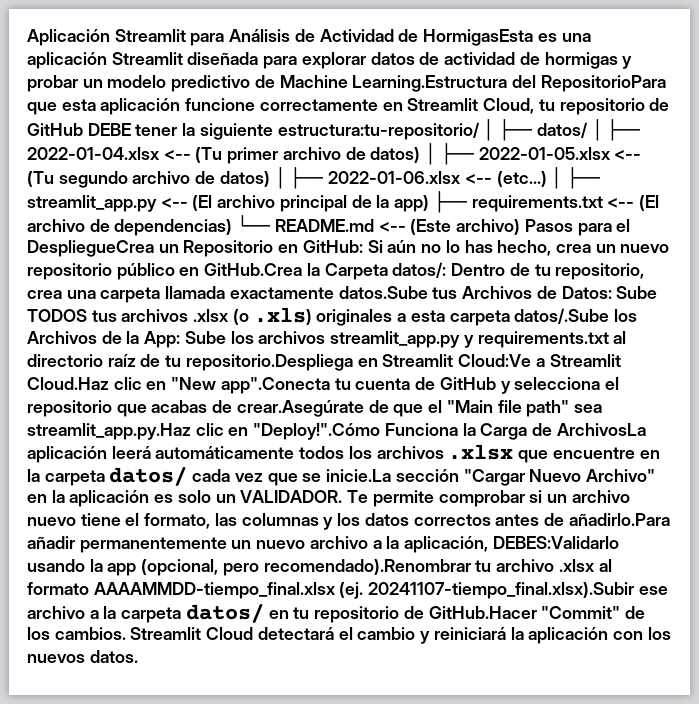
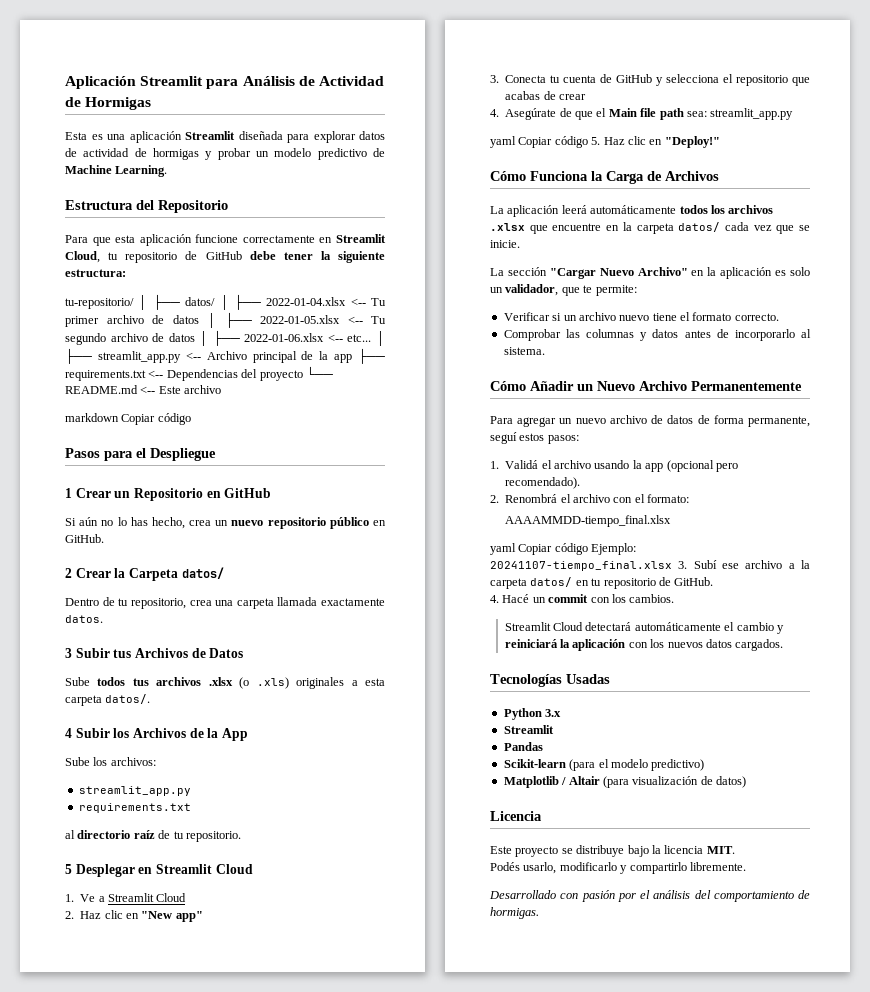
[423,29,534,46] HormigasEsta -> [85,97,152,110] [65,132,87,140] Hormigas // Esta
[352,75,666,92] Learning.Estructura del RepositorioPara -> [115,165,168,177] [65,200,228,213] [65,235,88,243] Learning. // Estructura del Repositorio // Para
[87,123,131,136] DEBE -> [249,251,276,260] debe
[277,122,480,140] estructura:tu-repositorio/ -> [65,269,126,277] [65,298,134,309] estructura: // tu-repositorio/
[195,147,223,163] (Tu -> [371,298,386,306] Tu
[370,147,421,163] datos) -> [172,315,199,324] datos
[27,171,54,187] (Tu -> [371,316,386,324] Tu
[219,171,270,187] datos) -> [168,333,195,342] datos
[496,171,547,187] (etc...) -> [347,334,372,342] etc...
[192,195,276,211] (El archivo -> [206,351,247,360] Archivo
[394,195,430,212] app) -> [334,354,353,363] app
[638,195,659,211] [27,215,631,236] [27,240,154,257] (El archivo de dependencias) └── README.md <-- (Este archivo) Pasos para el DespliegueCrea -> [166,366,333,381] [65,385,222,394] [65,413,191,425] [65,448,216,461] [65,488,111,498] Dependencias del proyecto └── README.md <-- Este archivo // markdown Copiar código // Pasos para el Despliegue // 1 Crear
[302,240,363,253] GitHub: -> [224,488,272,498] GitHub //
[204,263,303,276] GitHub.Crea -> [65,534,104,543] [65,568,111,578] GitHub. // 2 Crear
[392,262,447,278] datos/: -> [181,567,224,579] datos/ //
[338,286,658,299] [27,309,87,322] datos.Sube tus Archivos de Datos: Sube TODOS -> [65,615,103,623] [65,648,244,658] [65,677,126,686] datos. // 3 Subir tus Archivos de Datos // Sube todos
[514,308,610,324] datos/.Sube -> [105,694,151,704] [65,728,110,738] datos/. // 4 Subir
[144,331,181,348] App: -> [221,728,248,741] App //
[258,331,609,348] archivos streamlit_app.py y requirements.txt -> [110,757,156,766] [78,786,191,796] [78,803,191,813] archivos: // streamlit_app.py // requirements.txt //
[185,354,621,371] [27,377,330,394] repositorio.Despliega en Streamlit Cloud:Ve a Streamlit Cloud.Haz clic en "New app".Conecta -> [185,831,241,842] [65,864,253,877] [65,893,187,902] [65,910,203,922] [490,75,547,83] repositorio. // 5 Desplegar en Streamlit Cloud // 1. Ve a Streamlit Cloud // 2. Haz clic en "New app" // 3. Conecta
[236,400,602,417] [27,423,381,440] crear.Asegúrate de que el "Main file path" sea streamlit_app.py.Haz clic en "Deploy!".Cómo -> [559,94,586,100] [490,108,794,120] [490,136,720,148] [490,171,526,181] crear // 4. Asegúrate de que el Main file path sea: streamlit_app.py // yaml Copiar código 5. Haz clic en "Deploy!" // Cómo
[556,423,646,436] ArchivosLa -> [665,171,719,181] [490,206,504,214] Archivos // La
[326,469,392,482] inicie.La -> [490,240,520,248] [490,268,504,276] inicie. // La
[240,490,525,507] VALIDADOR. Te permite comprobar -> [505,284,637,296] [503,312,550,321] validador, que te permite: // Verificar
[144,513,670,530] [27,536,619,553] [27,559,612,576] [27,582,635,599] formato, las columnas y los datos correctos antes de añadirlo.Para añadir permanentemente un nuevo archivo a la aplicación, DEBES:Validarlo usando la app (opcional, pero recomendado).Renombrar tu archivo .xlsx al formato AAAAMMDD-tiempo_final.xlsx (ej. 20241107-tiempo_final.xlsx).Subir -> [692,312,779,321] [503,329,811,341] [503,347,545,355] [490,381,802,391] [490,415,810,427] [490,432,579,444] [490,460,738,472] [505,477,581,489] [490,494,690,503] [504,515,671,527] [490,543,637,555] [490,560,717,571] formato correcto. // Comprobar las columnas y datos antes de incorporarlo al sistema. // Cómo Añadir un Nuevo Archivo Permanentemente // Para agregar un nuevo archivo de datos de forma permanente, seguí estos pasos: // 1. Validá el archivo usando la app (opcional pero recomendado). // 2. Renombrá el archivo con el formato: // AAAAMMDD-tiempo_final.xlsx // yaml Copiar código Ejemplo: 20241107-tiempo_final.xlsx 3. Subí
[428,606,645,619] GitHub.Hacer "Commit" de -> [674,577,714,586] [490,594,610,603] GitHub. // 4. Hacé un commit con
(126, 633) none -> (675, 598) //
(334, 633) none -> [634,622,721,631] automáticamente
[89,650,138,663] datos. -> [705,639,784,651] [490,674,610,687] [503,708,562,720] [503,725,554,734] [503,742,543,751] [503,759,705,771] [503,776,746,788] [490,811,542,821] [490,845,735,857] [490,862,746,874] [489,890,810,902] [490,907,539,919] datos cargados. // Tecnologías Usadas // Python 3.x // Streamlit // Pandas // Scikit-learn (para el modelo predictivo) // Matplotlib / Altair (para visualización de datos) // Licencia // Este proyecto se distribuye bajo la licencia MIT. // Podés usarlo, modificarlo y compartirlo libremente. // Desarrollado con pasión por el análisis del comportamiento de hormigas.

